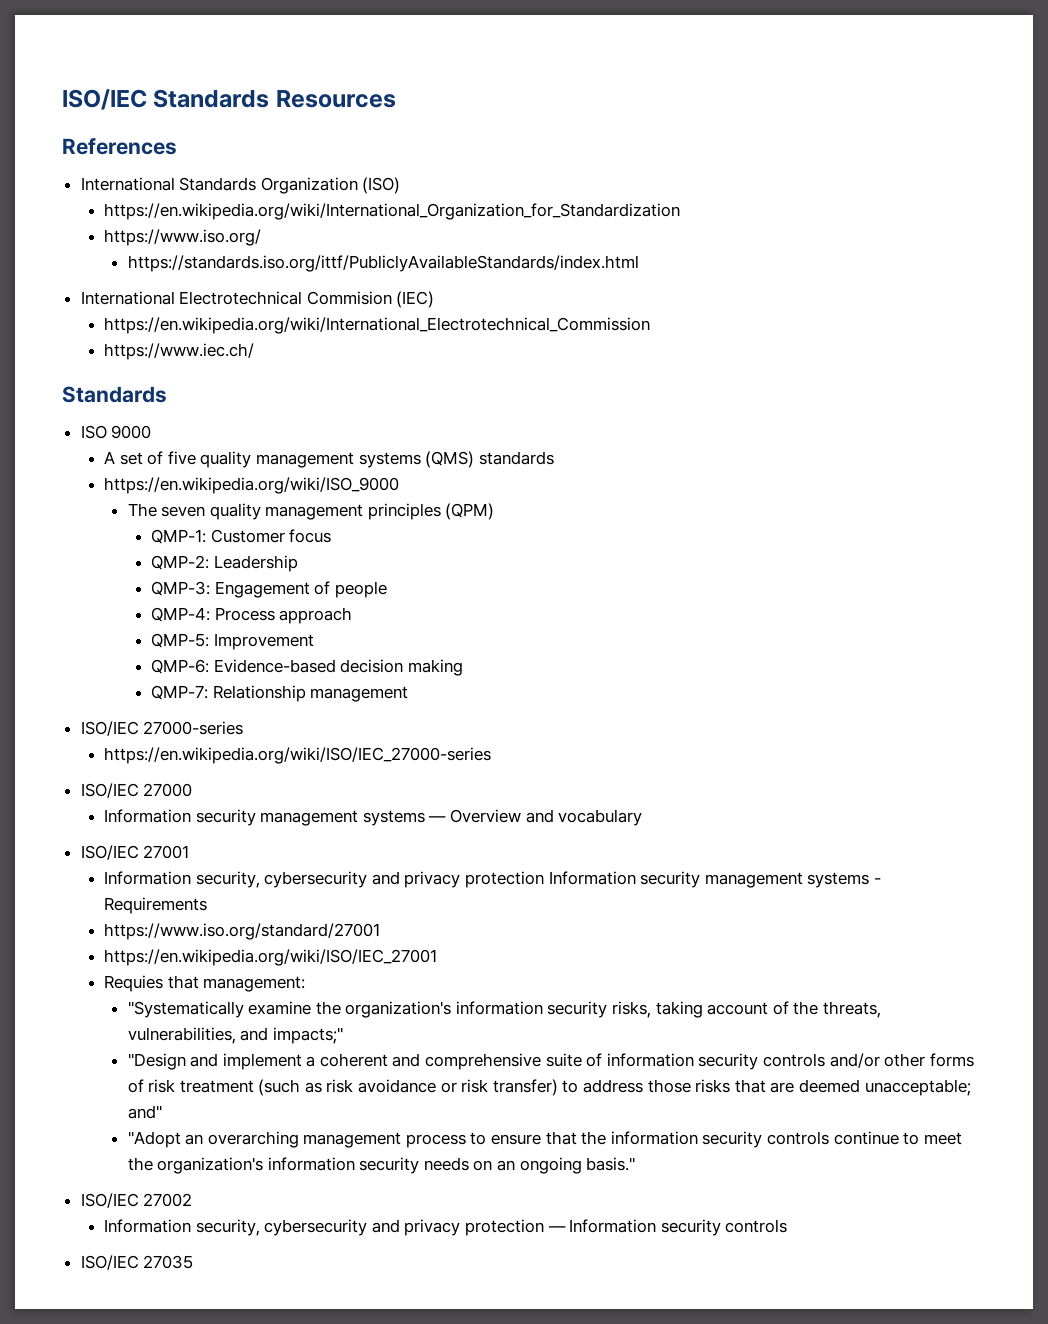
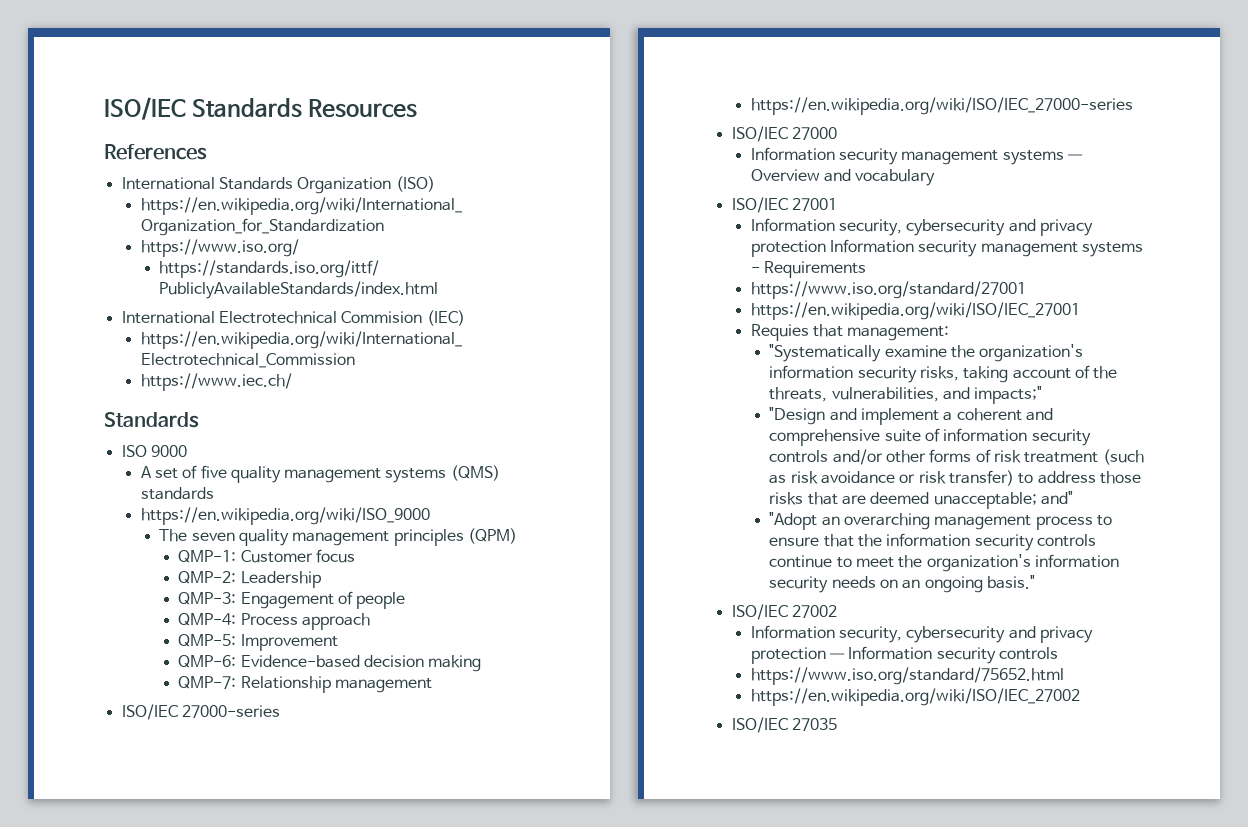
(788, 1226) none -> [750,667,1064,685] [750,688,1080,706] // https://www.iso.org/standard/75652.html // https://en.wikipedia.org/wiki/ISO/IEC_27002

